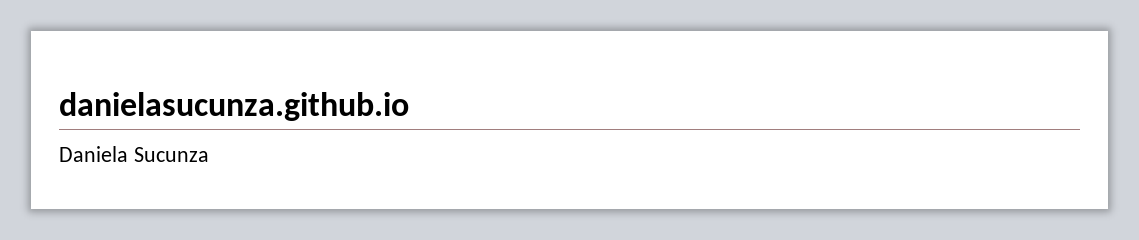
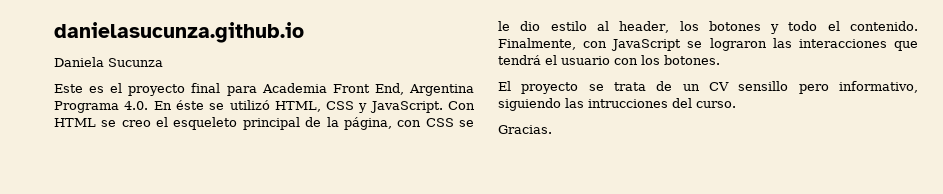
(209, 154) none -> [54,83,474,96] [54,100,476,113] [54,117,475,130] [498,21,918,34] [498,38,918,51] [498,55,720,65] [498,81,918,94] [498,98,736,111] [498,125,552,134] // Este es el proyecto final para Academia Front End, Argentina Programa 4.0. En éste se utilizó HTML, CSS y JavaScript. Con HTML se creo el esqueleto principal de la página, con CSS se le dio estilo al header, los botones y todo el contenido. Finalmente, con JavaScript se lograron las interacciones que tendrá el usuario con los botones. // El proyecto se trata de un CV sensillo pero informativo, siguiendo las intrucciones del curso. // Gracias.

